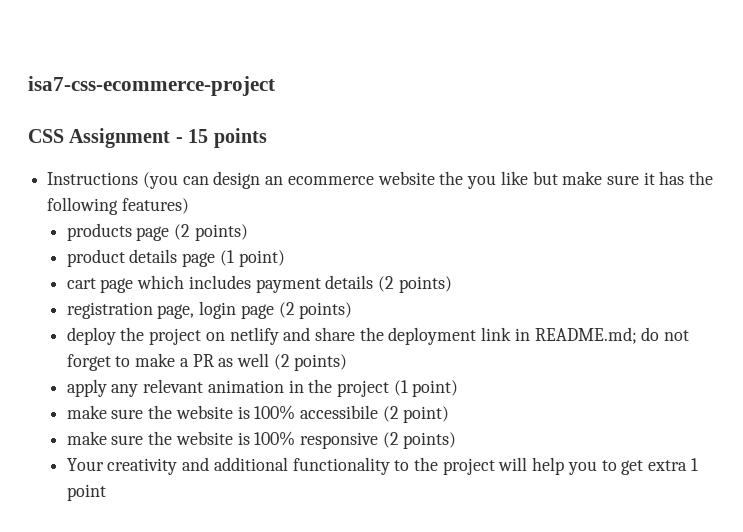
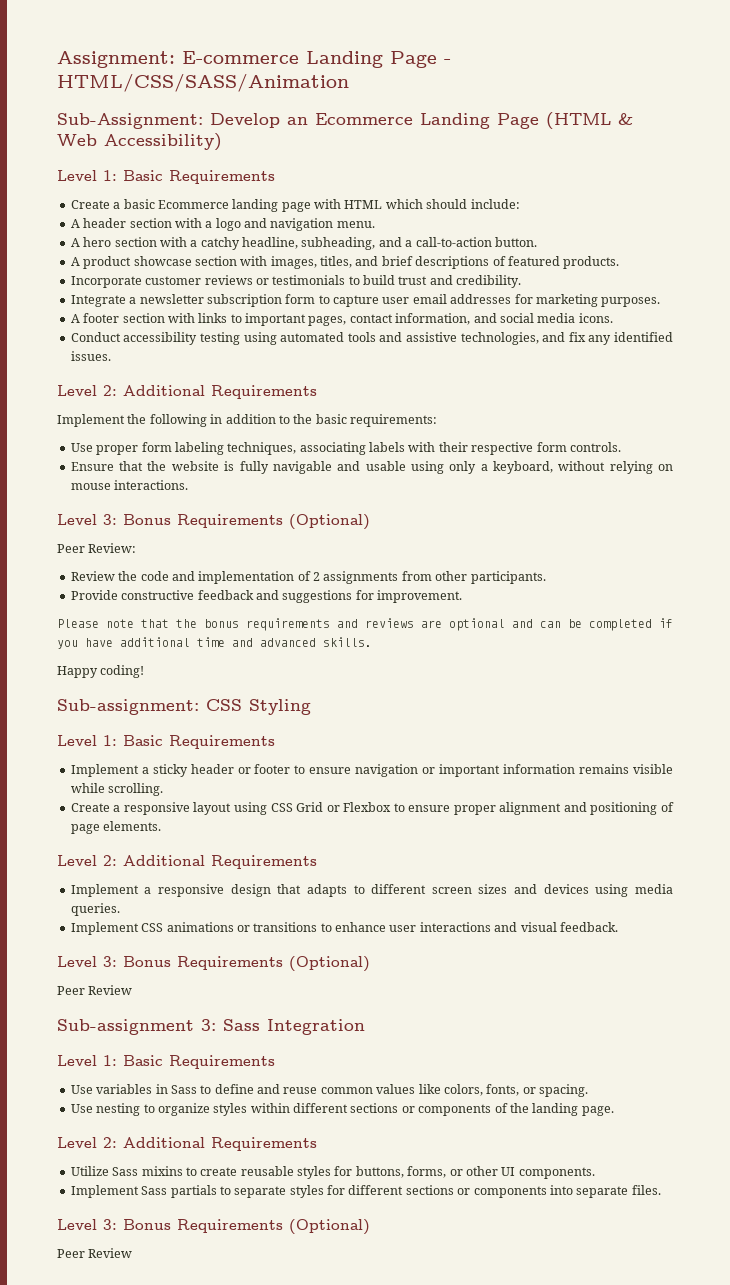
[28,76,275,96] [28,128,267,148] [47,171,714,189] [47,197,189,215] [66,223,248,241] [66,249,285,267] [66,275,452,293] [66,301,353,319] [66,327,690,345] [66,353,348,371] [66,379,459,397] [66,405,450,423] [66,431,457,449] [66,457,698,475] [66,484,106,501] isa7-css-ecommerce-project // CSS Assignment - 15 points // Instructions (you can design an ecommerce website the you like but make sure it has the following features) // products page (2 points) // product details page (1 point) // cart page which includes payment details (2 points) // registration page, login page (2 points) // deploy the project on netlify and share the deployment link in README.md; do not forget to make a PR as well (2 points) // apply any relevant animation in the project (1 point) // make sure the website is 100% accessibile (2 point) // make sure the website is 100% responsive (2 points) // Your creativity and additional functionality to the project will help you to get extra 1 point -> [57,51,451,68] [57,73,349,92] [57,112,633,129] [57,133,222,151] [57,170,275,184] [70,199,520,212] [70,218,375,231] [70,237,537,250] [70,256,620,269] [70,275,522,288] [70,294,661,307] [70,313,613,326] [70,332,673,345] [70,351,111,361] [57,385,317,399] [57,414,437,427] [70,442,621,455] [70,461,674,474] [70,480,189,490] [57,514,370,530] [57,543,137,553] [70,571,546,584] [70,590,462,603] [57,618,673,631] [57,637,372,649] [57,665,145,678] [57,699,311,715] [57,735,275,749] [70,764,673,777] [70,783,164,796] [70,802,674,815] [70,821,162,834] [57,855,317,869] [70,884,673,897] [70,903,120,916] [70,922,618,935] [57,956,370,972] [57,985,133,995] [57,1019,365,1035] [57,1055,275,1069] [70,1084,588,1097] [70,1103,614,1116] [57,1137,317,1151] [70,1166,595,1179] [70,1185,661,1198] [57,1219,370,1235] [57,1248,133,1258] Assignment: E-commerce Landing Page - HTML/CSS/SASS/Animation // Sub-Assignment: Develop an Ecommerce Landing Page (HTML & Web Accessibility) // Level 1: Basic Requirements // Create a basic Ecommerce landing page with HTML which should include: // A header section with a logo and navigation menu. // A hero section with a catchy headline, subheading, and a call-to-action button. // A product showcase section with images, titles, and brief descriptions of featured products. // Incorporate customer reviews or testimonials to build trust and credibility. // Integrate a newsletter subscription form to capture user email addresses for marketing purposes. // A footer section with links to important pages, contact information, and social media icons. // Conduct accessibility testing using automated tools and assistive technologies, and fix any identified issues. // Level 2: Additional Requirements // Implement the following in addition to the basic requirements: // Use proper form labeling techniques, associating labels with their respective form controls. // Ensure that the website is fully navigable and usable using only a keyboard, without relying on mouse interactions. // Level 3: Bonus Requirements (Optional) // Peer Review: // Review the code and implementation of 2 assignments from other participants. // Provide constructive feedback and suggestions for improvement. // Please note that the bonus requirements and reviews are optional and can be completed if you have additional time and advanced skills. // Happy coding! // Sub-assignment: CSS Styling // Level 1: Basic Requirements // Implement a sticky header or footer to ensure navigation or important information remains visible while scrolling. // Create a responsive layout using CSS Grid or Flexbox to ensure proper alignment and positioning of page elements. // Level 2: Additional Requirements // Implement a responsive design that adapts to different screen sizes and devices using media queries. // Implement CSS animations or transitions to enhance user interactions and visual feedback. // Level 3: Bonus Requirements (Optional) // Peer Review // Sub-assignment 3: Sass Integration // Level 1: Basic Requirements // Use variables in Sass to define and reuse common values like colors, fonts, or spacing. // Use nesting to organize styles within different sections or components of the landing page. // Level 2: Additional Requirements // Utilize Sass mixins to create reusable styles for buttons, forms, or other UI components. // Implement Sass partials to separate styles for different sections or components into separate files. // Level 3: Bonus Requirements (Optional) // Peer Review

